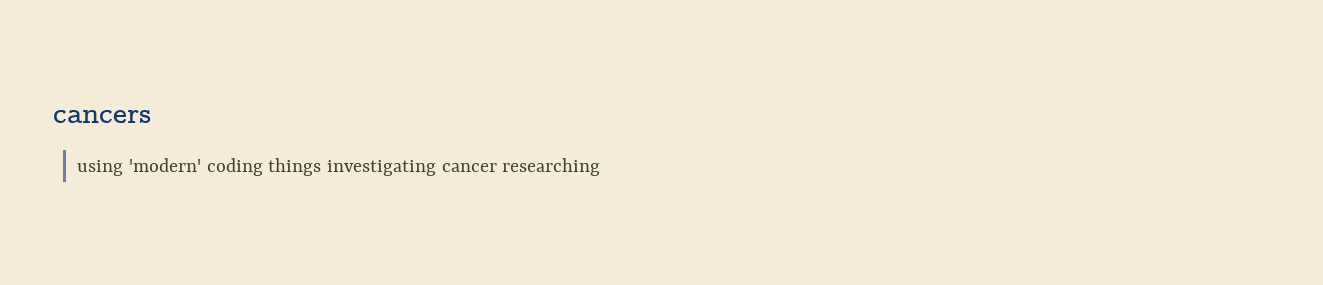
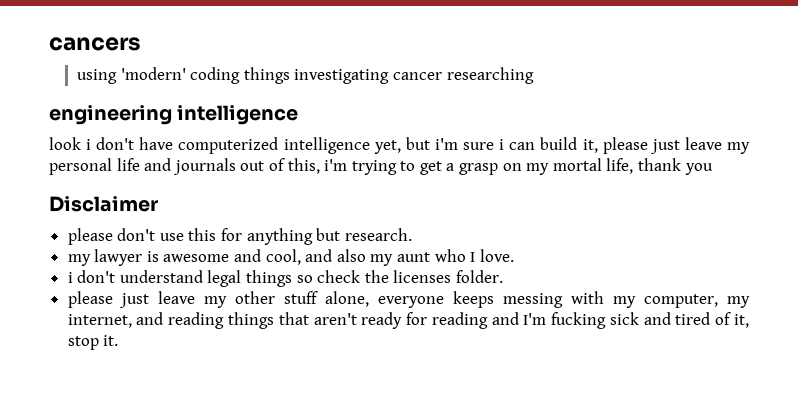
(601, 167) none -> [49,105,299,125] [49,137,751,154] [49,158,713,175] [49,196,158,212] [67,228,412,245] [67,249,514,266] [67,270,504,287] [67,291,750,308] [67,312,749,329] [67,335,119,350] // engineering intelligence // look i don't have computerized intelligence yet, but i'm sure i can build it, please just leave my personal life and journals out of this, i'm trying to get a grasp on my mortal life, thank you // Disclaimer // please don't use this for anything but research. // my lawyer is awesome and cool, and also my aunt who I love. // i don't understand legal things so check the licenses folder. // please just leave my other stuff alone, everyone keeps messing with my computer, my internet, and reading things that aren't ready for reading and I'm fucking sick and tired of it, stop it.

